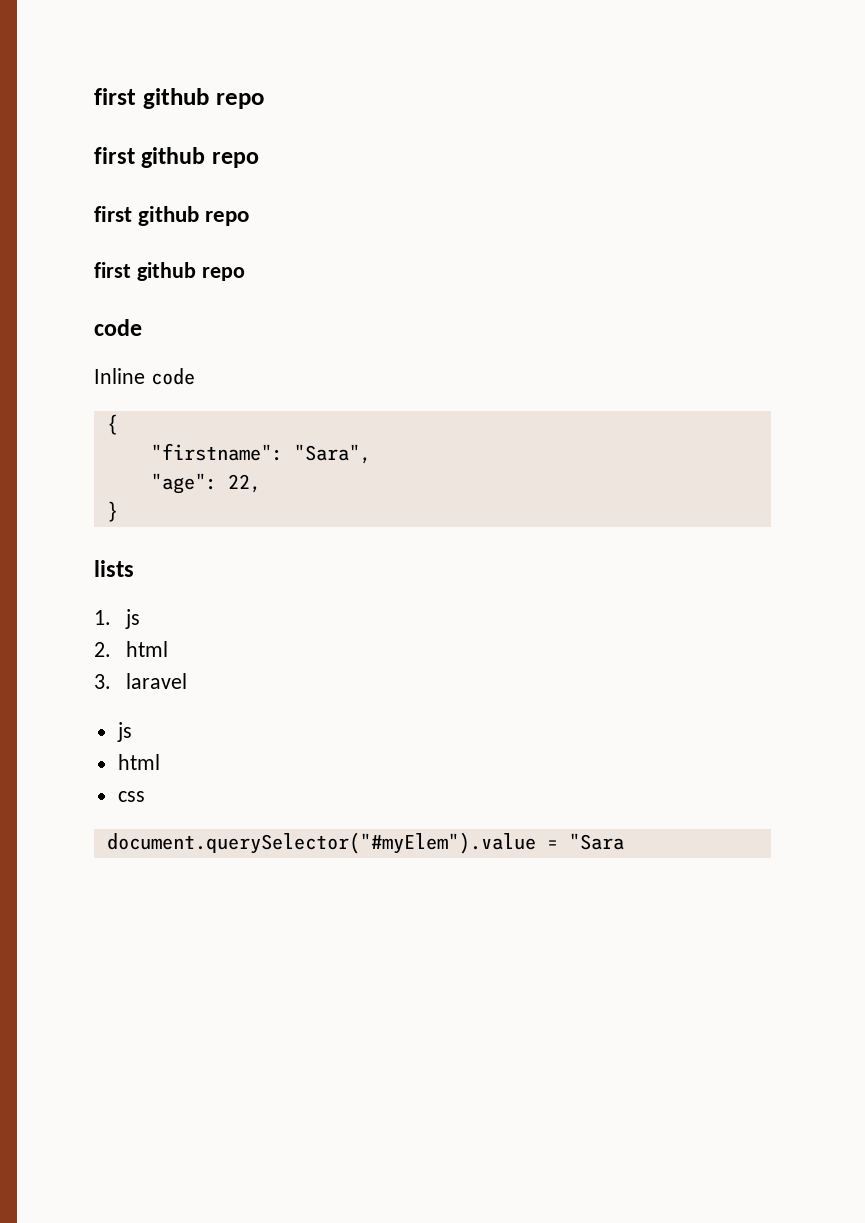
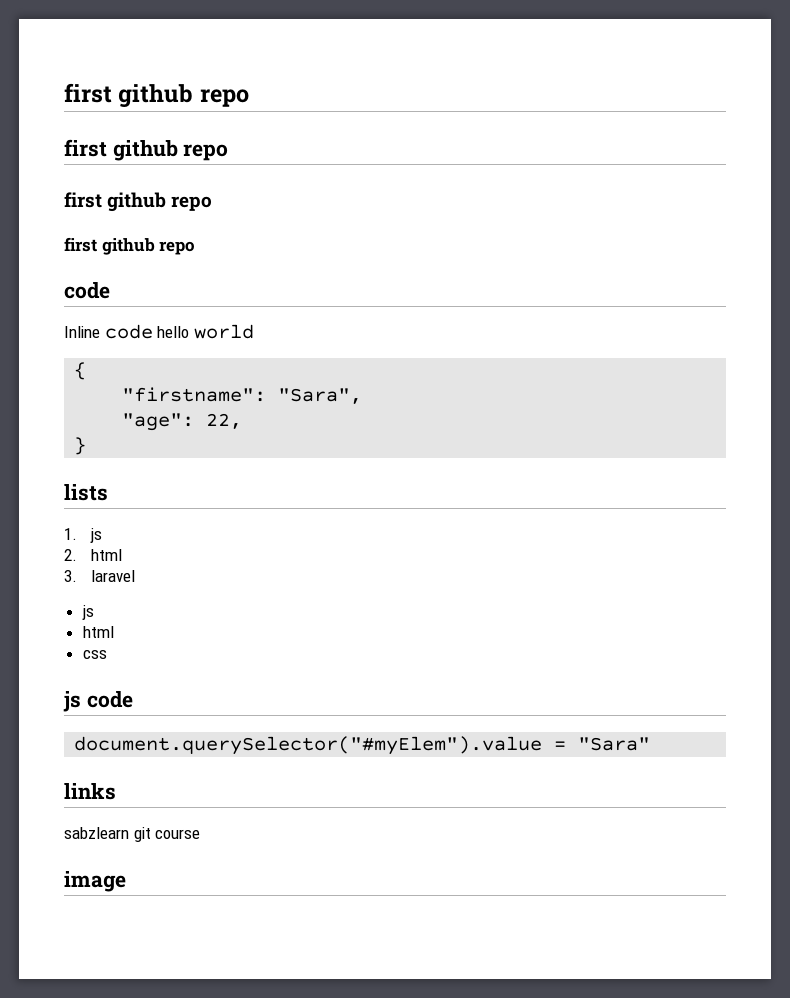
(195, 376) none -> [157,324,254,339] hello world
(145, 796) none -> [63,691,133,712] // js code
[568,833,624,850] "Sara -> [578,737,651,751] [64,783,116,800] [64,827,201,842] [64,871,126,892] "Sara" // links // sabzlearn git course // image

